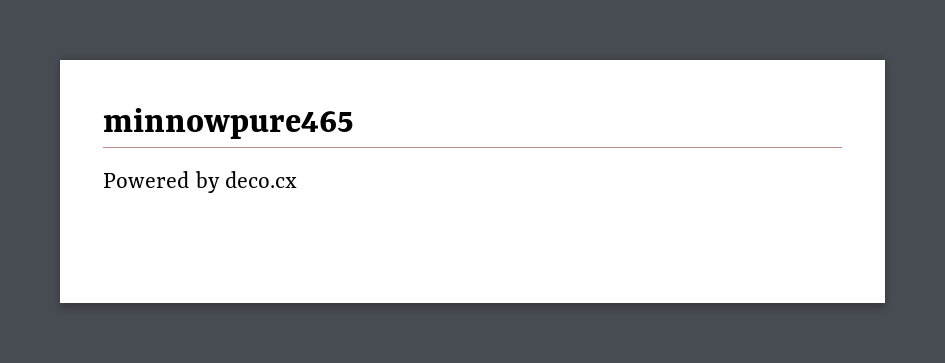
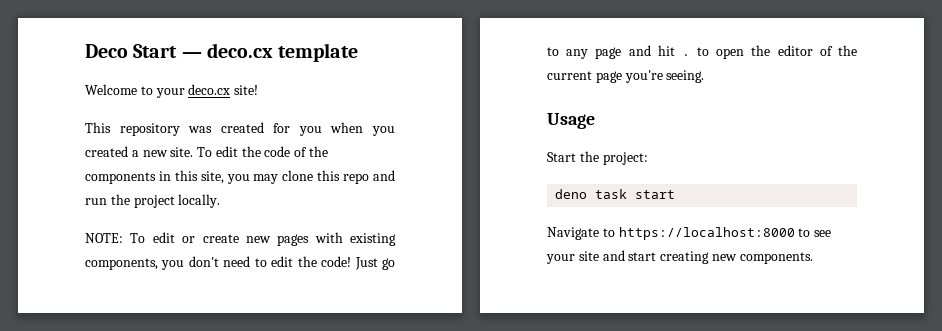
[103,108,354,139] [103,171,298,193] minnowpure465 // Powered by deco.cx -> [85,43,359,62] [85,84,259,98] [85,122,395,136] [85,146,329,157] [85,170,395,184] [85,194,221,208] [85,232,396,246] [85,256,396,270] [547,45,857,59] [547,70,705,83] [547,113,595,129] [547,151,648,165] [555,189,676,199] [547,227,832,240] [546,250,813,264] Deco Start — deco.cx template // Welcome to your deco.cx site! // This repository was created for you when you created a new site. To edit the code of the components in this site, you may clone this repo and run the project locally. // NOTE: To edit or create new pages with existing components, you don't need to edit the code! Just go to any page and hit . to open the editor of the current page you're seeing. // Usage // Start the project: // deno task start // Navigate to https://localhost:8000 to see your site and start creating new components.

